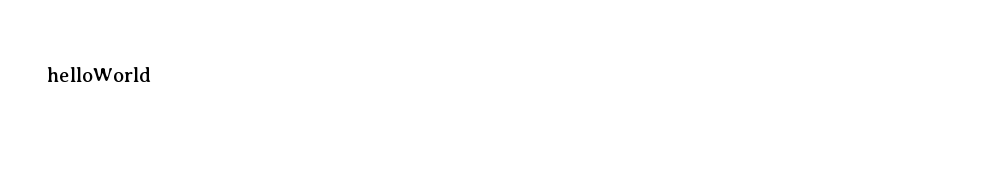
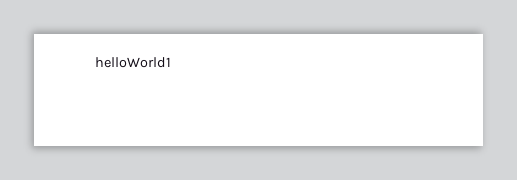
[47,67,151,82] helloWorld -> [95,57,171,68] helloWorld1

